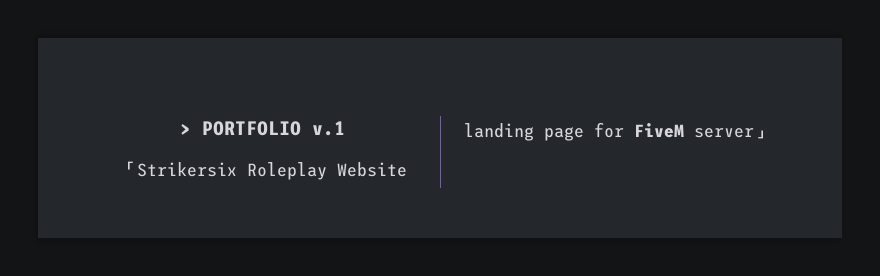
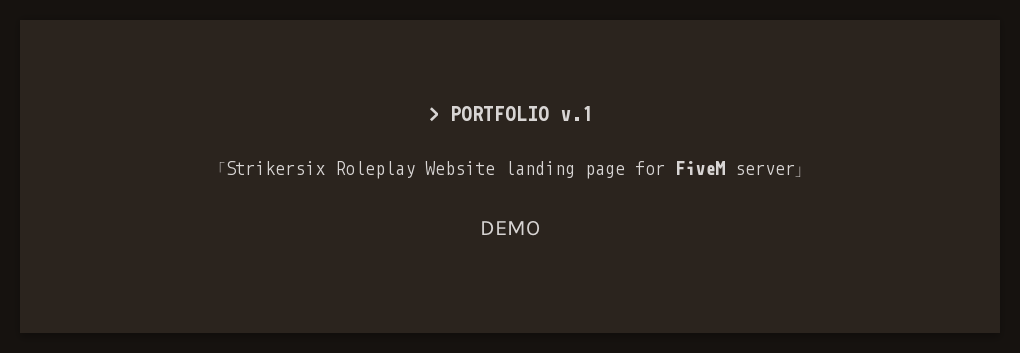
(772, 134) none -> [480,220,540,236] // DEMO

